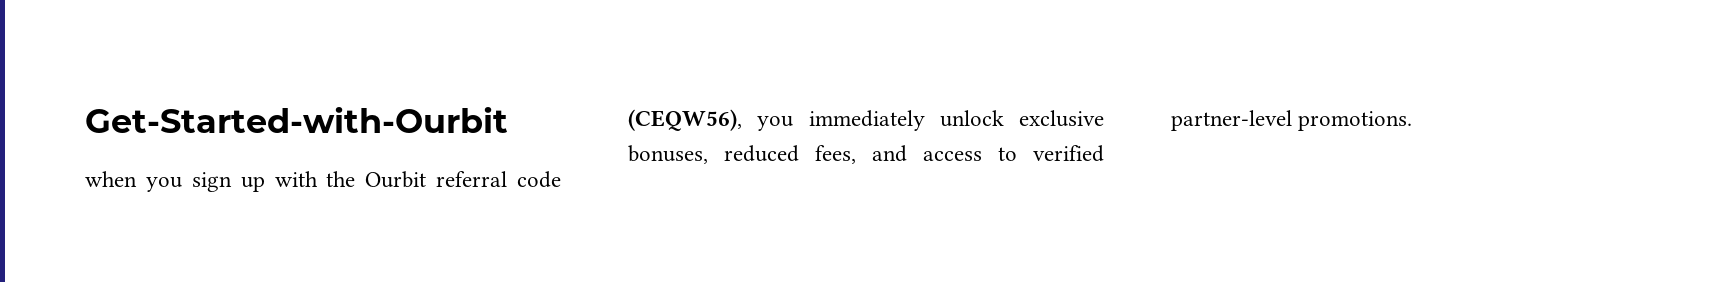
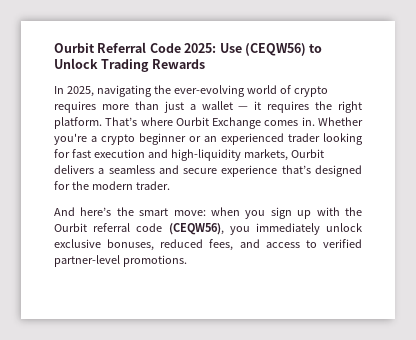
[85,107,508,133] Get-Started-with-Ourbit // -> [54,42,323,56] [54,58,205,72] [54,85,328,97] [54,101,362,113] [54,117,363,129] [54,133,363,145] [54,149,324,161] [54,165,362,177] [54,181,170,190] [54,207,206,216] Ourbit Referral Code 2025: Use (CEQW56) to Unlock Trading Rewards // In 2025, navigating the ever-evolving world of crypto requires more than just a wallet — it requires the right platform. That’s where Ourbit Exchange comes in. Whether you're a crypto beginner or an experienced trader looking for fast execution and high-liquidity markets, Ourbit delivers a seamless and secure experience that’s designed for the modern trader. // And here’s the smart move:

